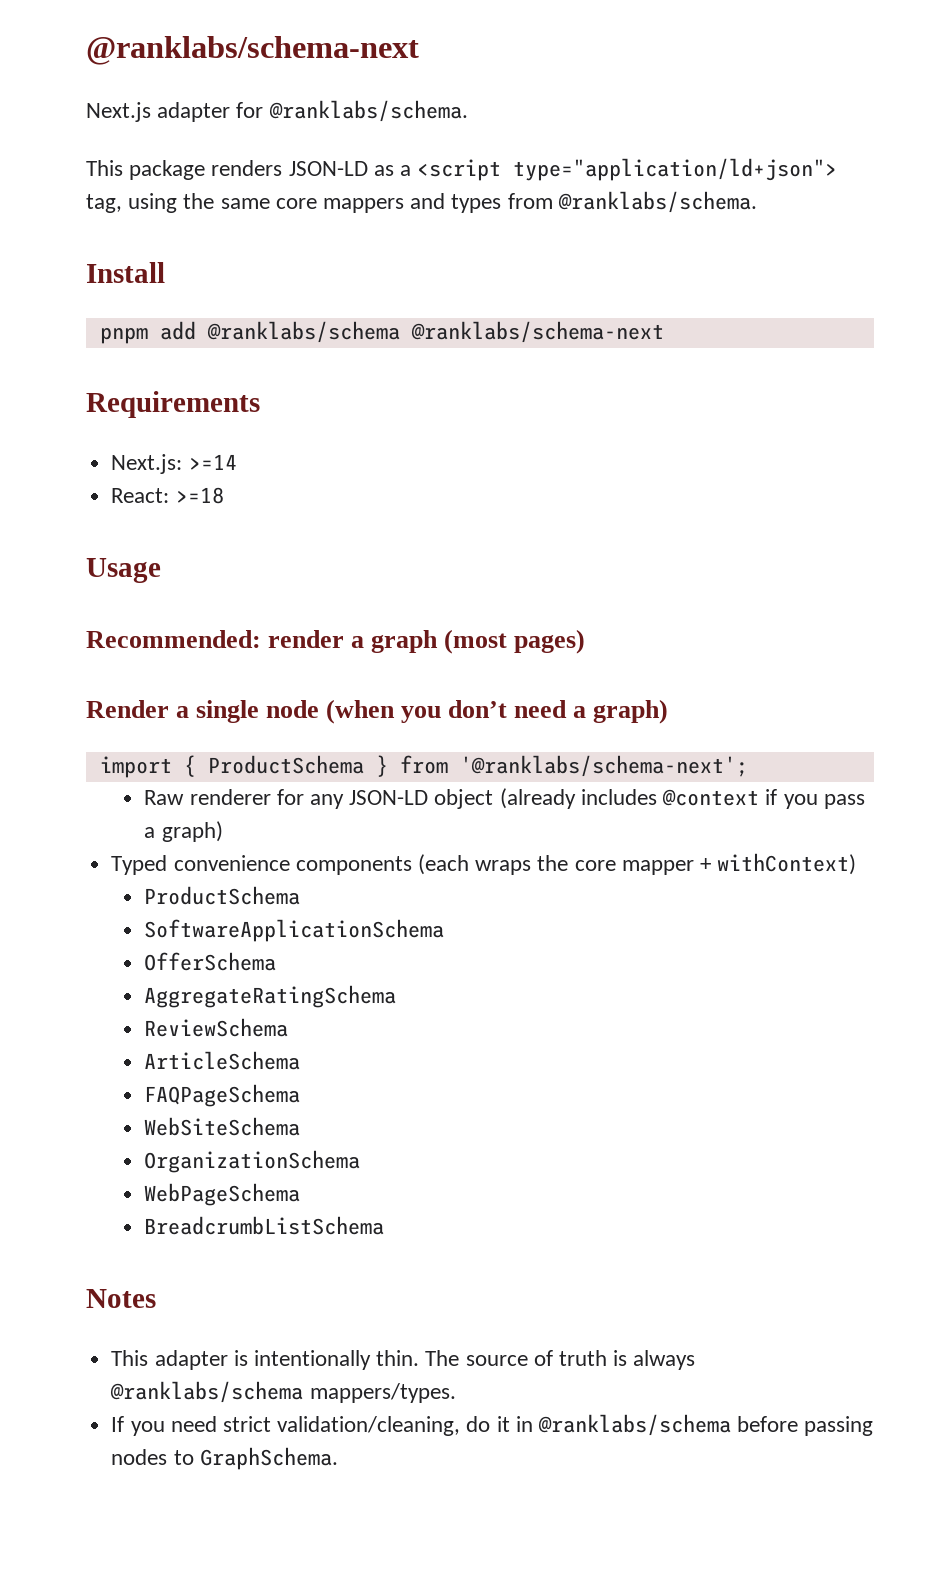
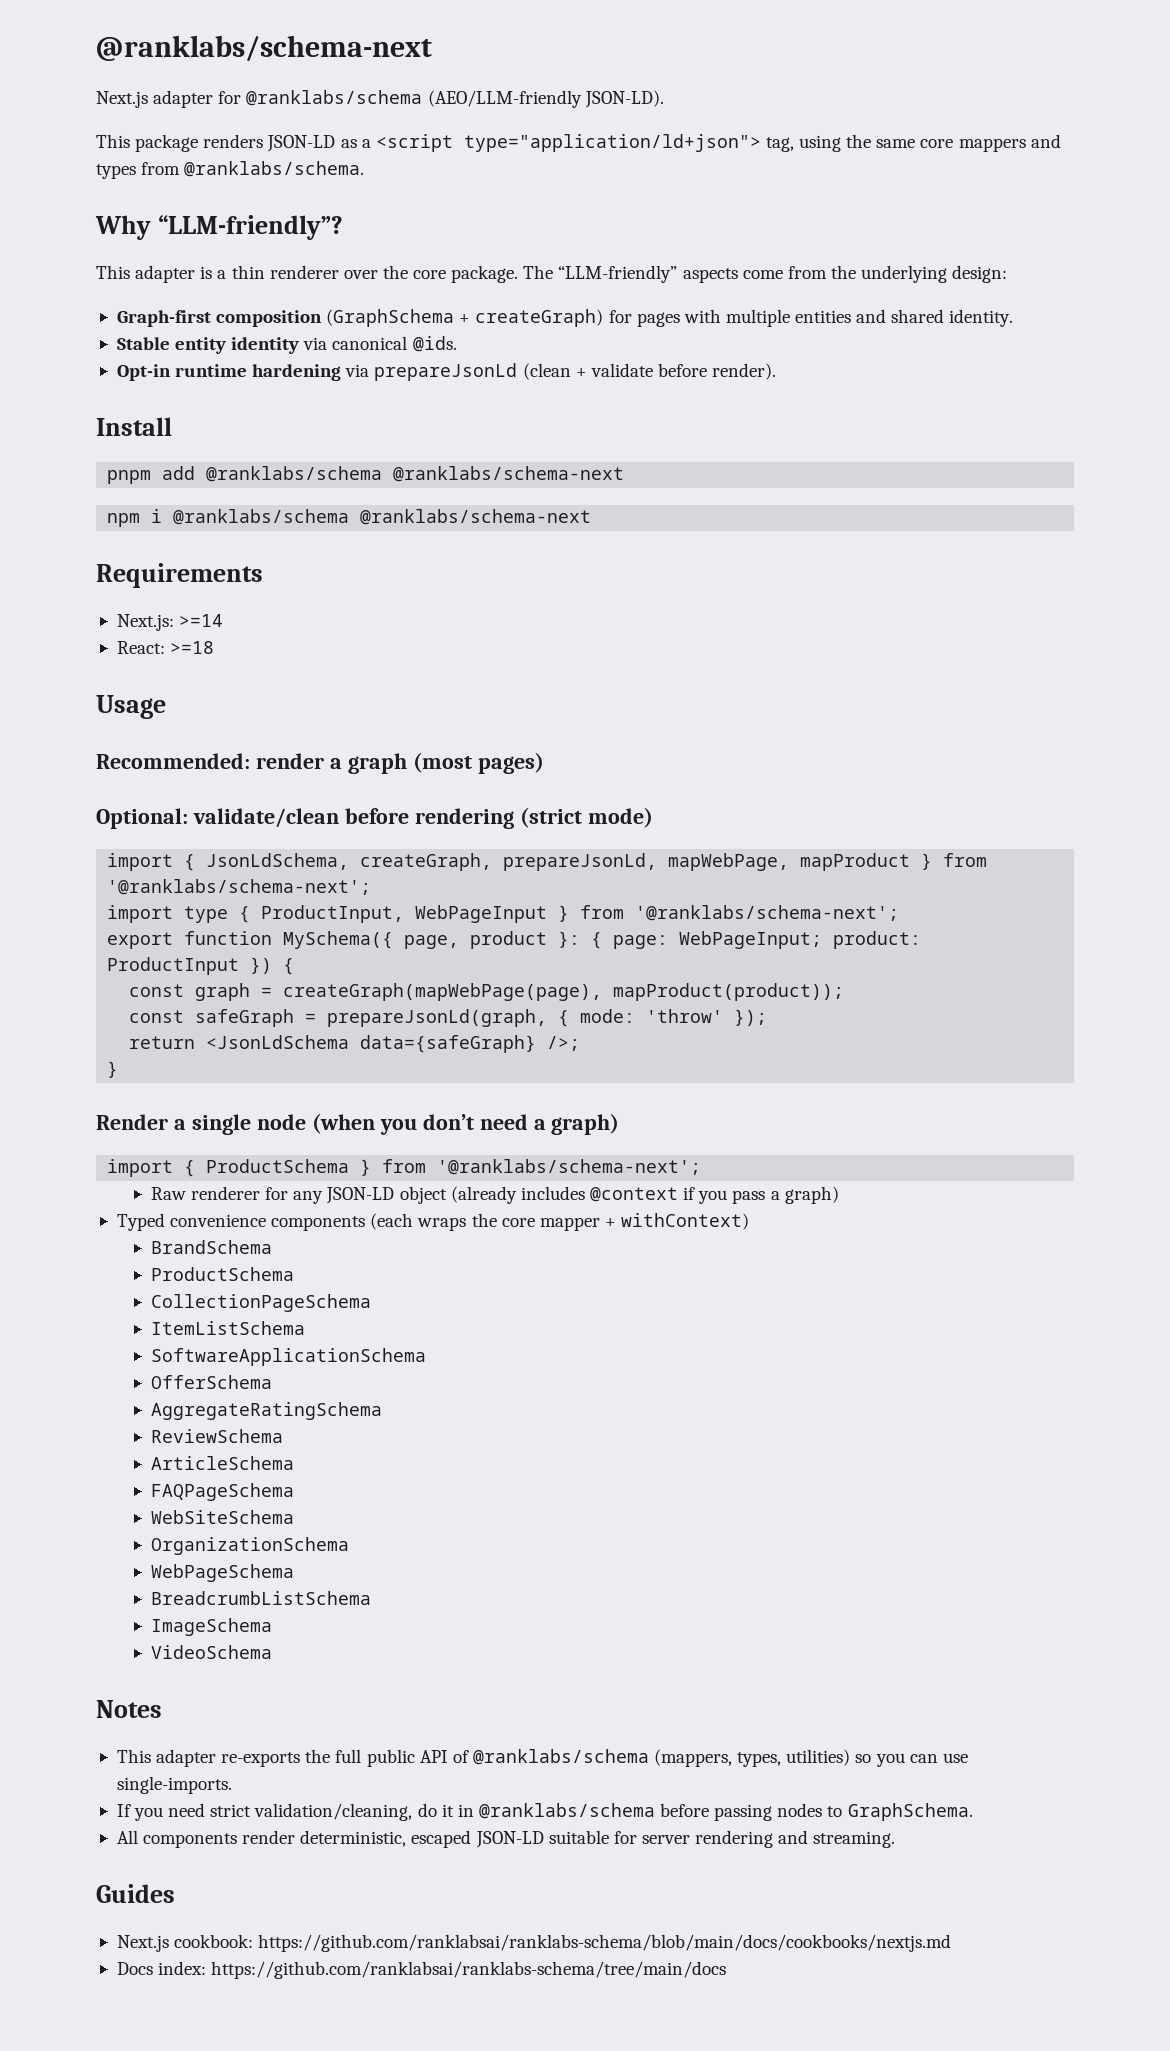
[268,100,468,122] @ranklabs/schema. -> [246,90,664,108] @ranklabs/schema (AEO/LLM-friendly JSON-LD).
(757, 202) none -> [95,215,343,240] [96,265,1008,283] [116,309,1014,327] [116,336,457,354] [116,363,777,381] // Why “LLM-friendly”? // This adapter is a thin renderer over the core package. The “LLM-friendly” aspects come from the underlying design: // Graph-first composition (GraphSchema + createGraph) for pages with multiple entities and shared identity. // Stable entity identity via canonical @ids. // Opt-in runtime hardening via prepareJsonLd (clean + validate before render).
(664, 332) none -> [107,509,592,527] // npm i @ranklabs/schema @ranklabs/schema-next
(586, 641) none -> [96,807,653,829] [107,853,988,871] [107,879,372,895] [107,905,900,923] [107,931,922,949] [107,957,295,975] [129,983,845,1001] [129,1009,768,1027] [129,1035,581,1053] [107,1061,119,1078] // Optional: validate/clean before rendering (strict mode) // import { JsonLdSchema, createGraph, prepareJsonLd, mapWebPage, mapProduct } from '@ranklabs/schema-next'; // import type { ProductInput, WebPageInput } from '@ranklabs/schema-next'; // export function MySchema({ page, product }: { page: WebPageInput; product: ProductInput }) { // const graph = createGraph(mapWebPage(page), mapProduct(product)); // const safeGraph = prepareJsonLd(graph, { mode: 'throw' }); // return <JsonLdSchema data={safeGraph} />; // }
[144,886,301,905] // ProductSchema -> [150,1240,272,1254] [150,1267,294,1281] [150,1294,371,1312] [150,1321,305,1335] // BrandSchema // ProductSchema // CollectionPageSchema // ItemListSchema
(385, 1225) none -> [150,1618,272,1636] [150,1645,272,1659] // ImageSchema // VideoSchema
[233,1350,696,1370] [110,1381,456,1403] is intentionally thin. The source of truth is always @ranklabs/schema mappers/types. -> [221,1749,968,1767] [116,1776,232,1794] re-exports the full public API of @ranklabs/schema (mappers, types, utilities) so you can use single-imports.
(338, 1458) none -> [116,1830,896,1848] [96,1884,175,1903] [116,1934,952,1952] [116,1961,727,1979] // All components render deterministic, escaped JSON-LD suitable for server rendering and streaming. // Guides // Next.js cookbook: https://github.com/ranklabsai/ranklabs-schema/blob/main/docs/cookbooks/nextjs.md // Docs index: https://github.com/ranklabsai/ranklabs-schema/tree/main/docs

